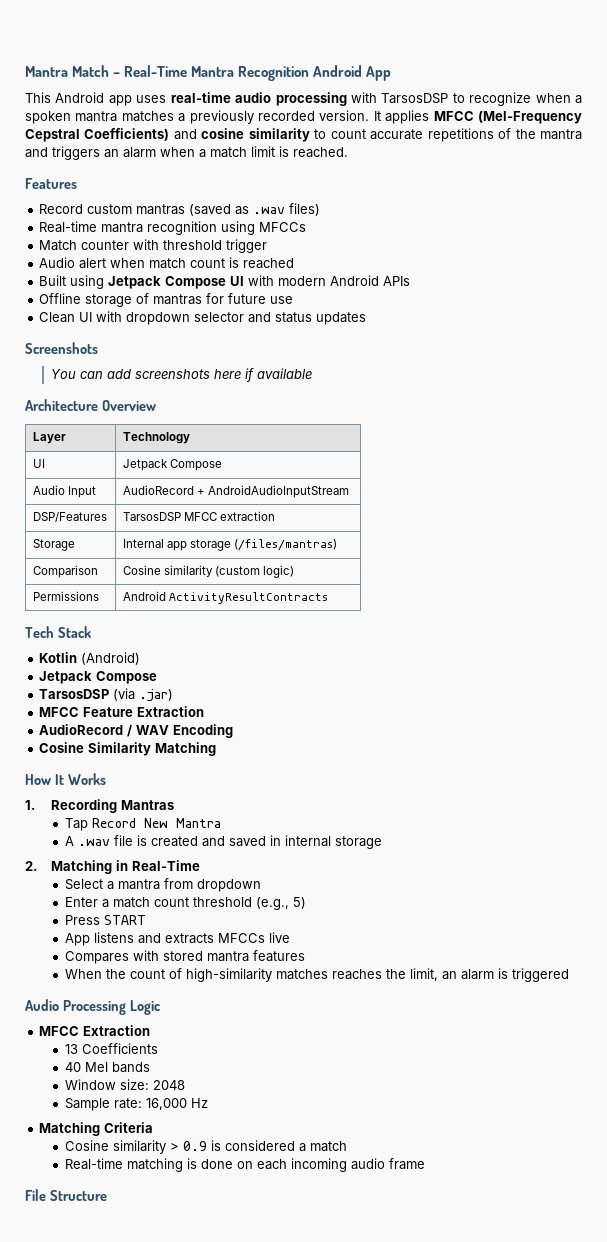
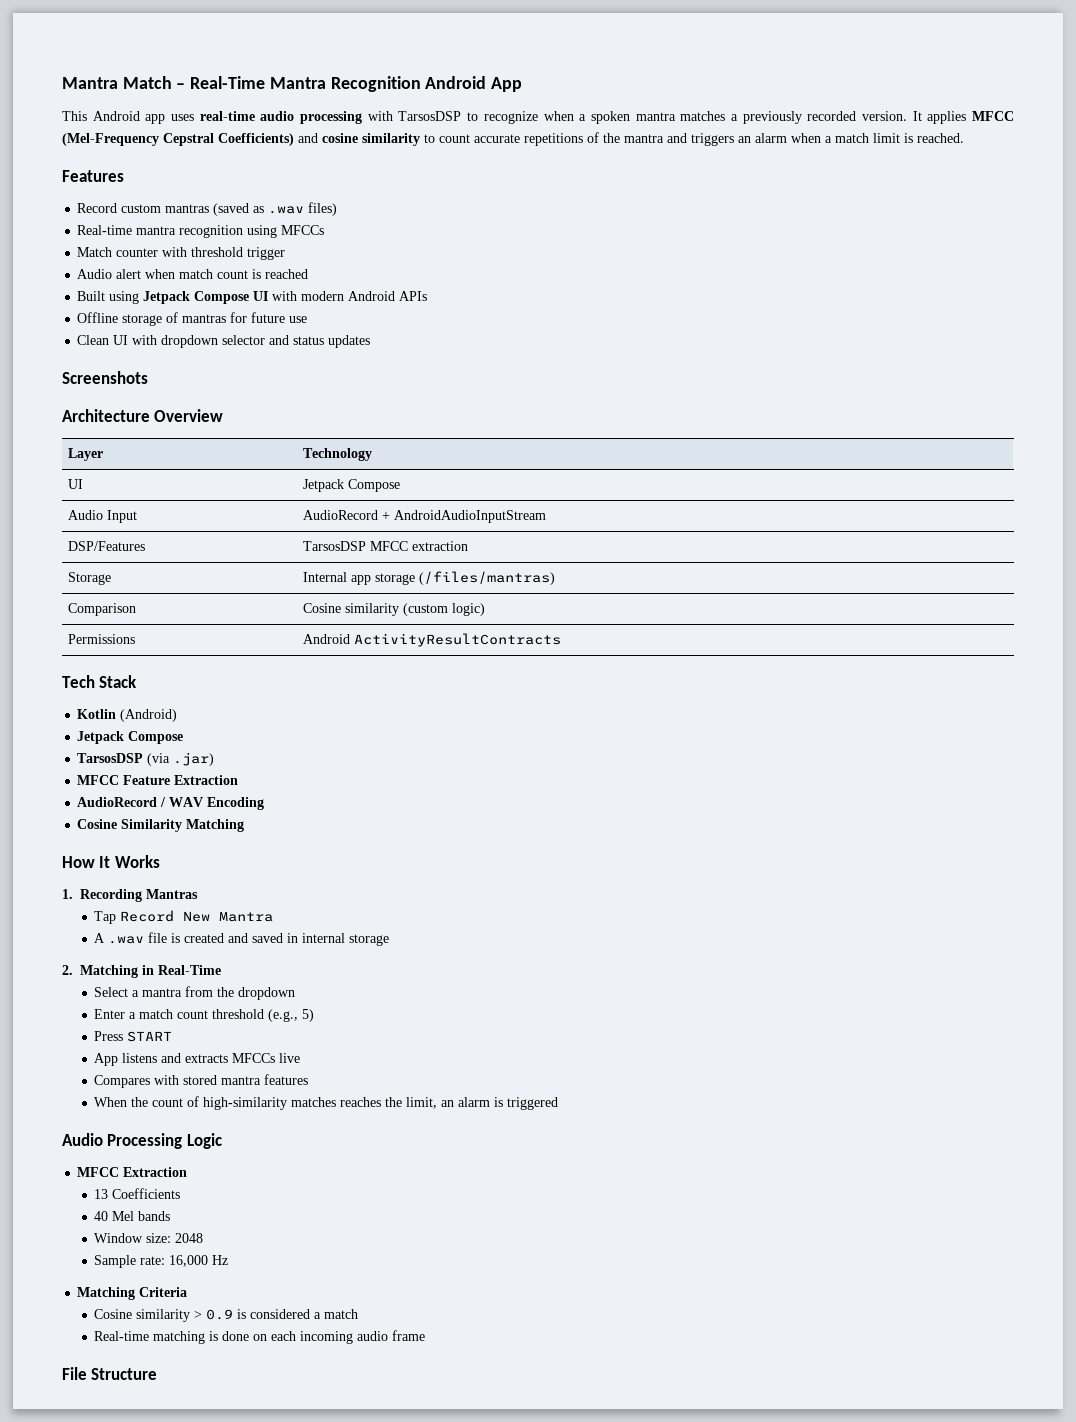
[50,368,312,382] // You can add screenshots here if available -> (148, 377) none
(194, 883) none -> [217,987,235,997] the

